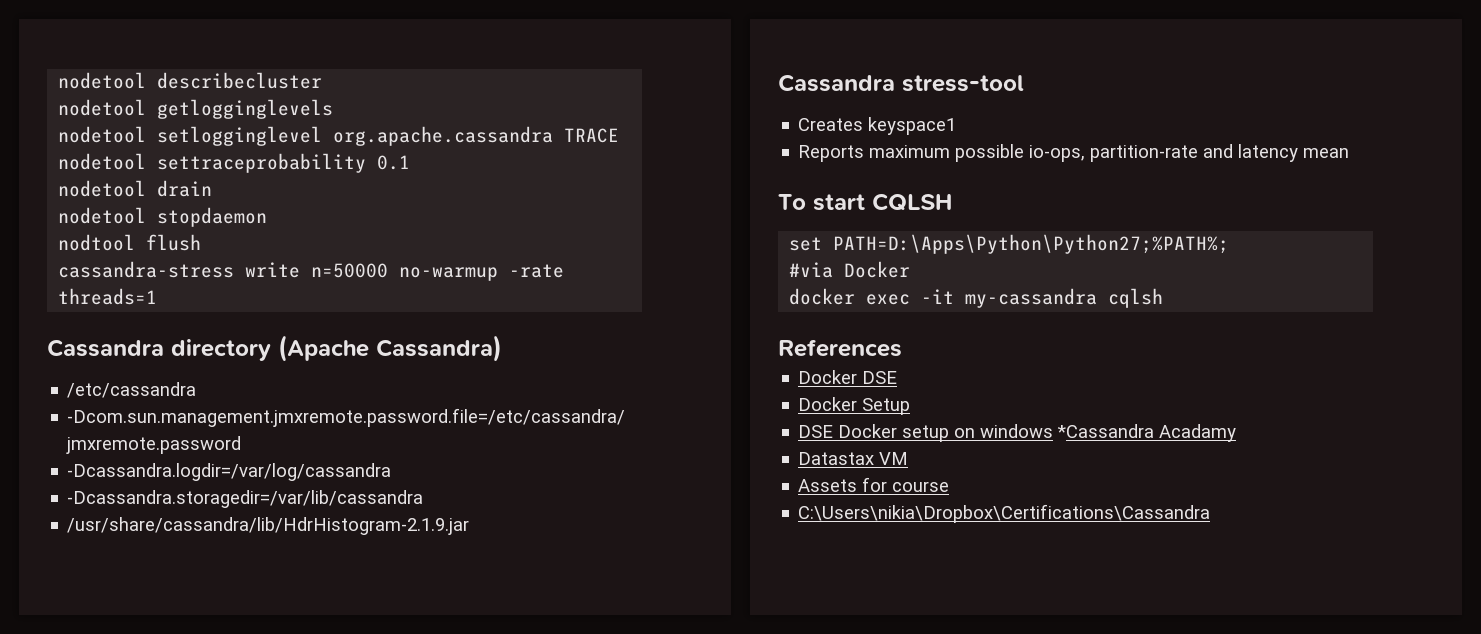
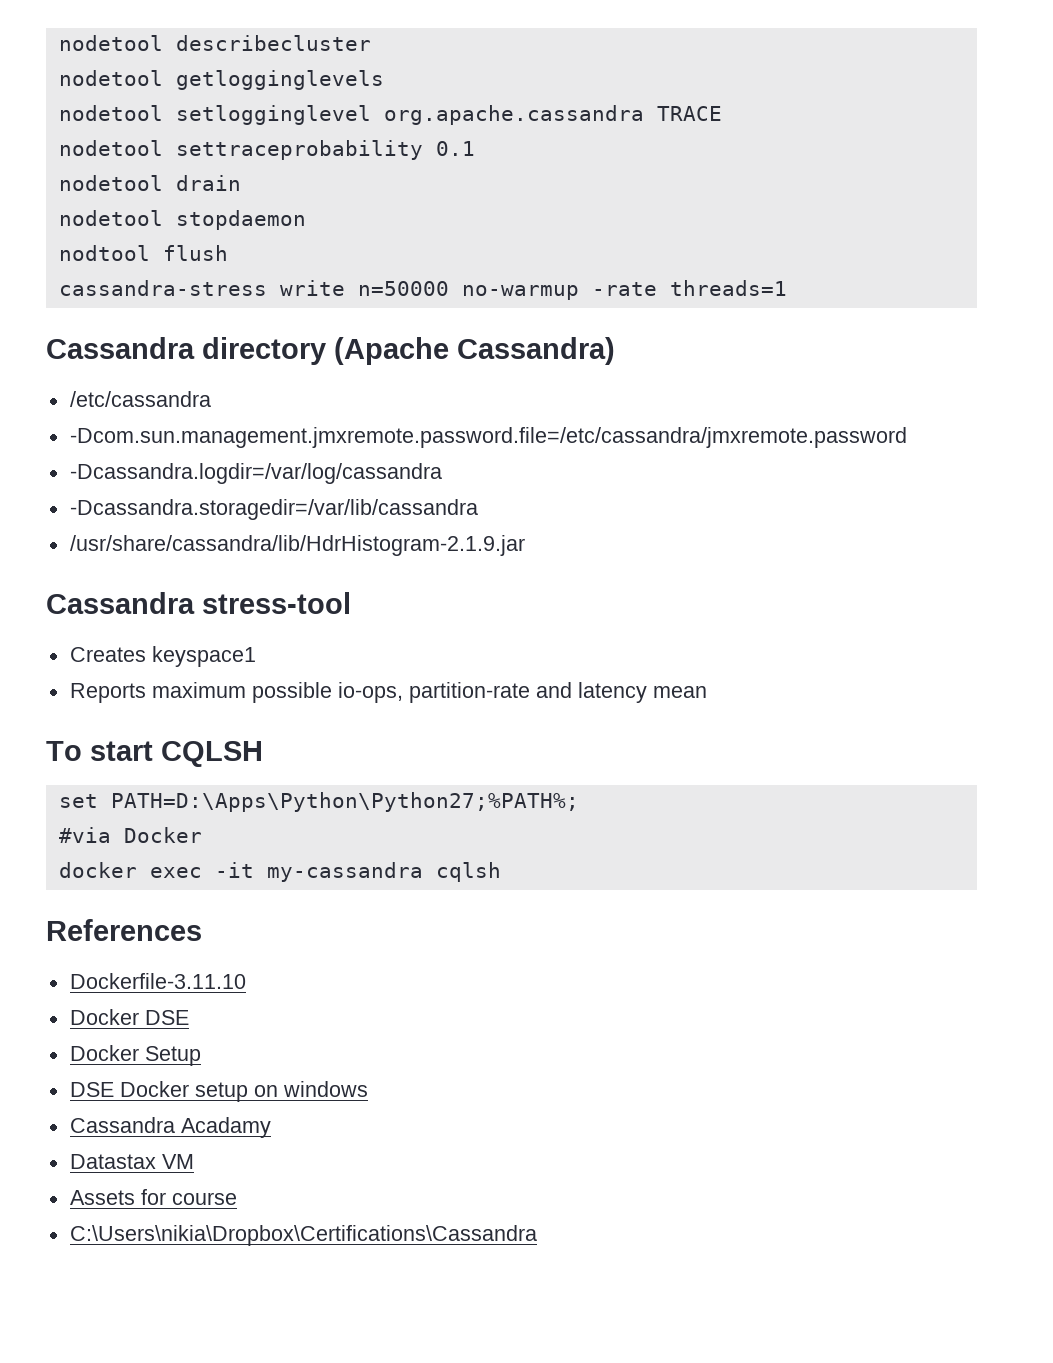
(902, 348) none -> [69,973,246,989] // Dockerfile-3.11.10
[1057,424,1155,438] *Cassandra -> [69,1117,175,1133] // Cassandra

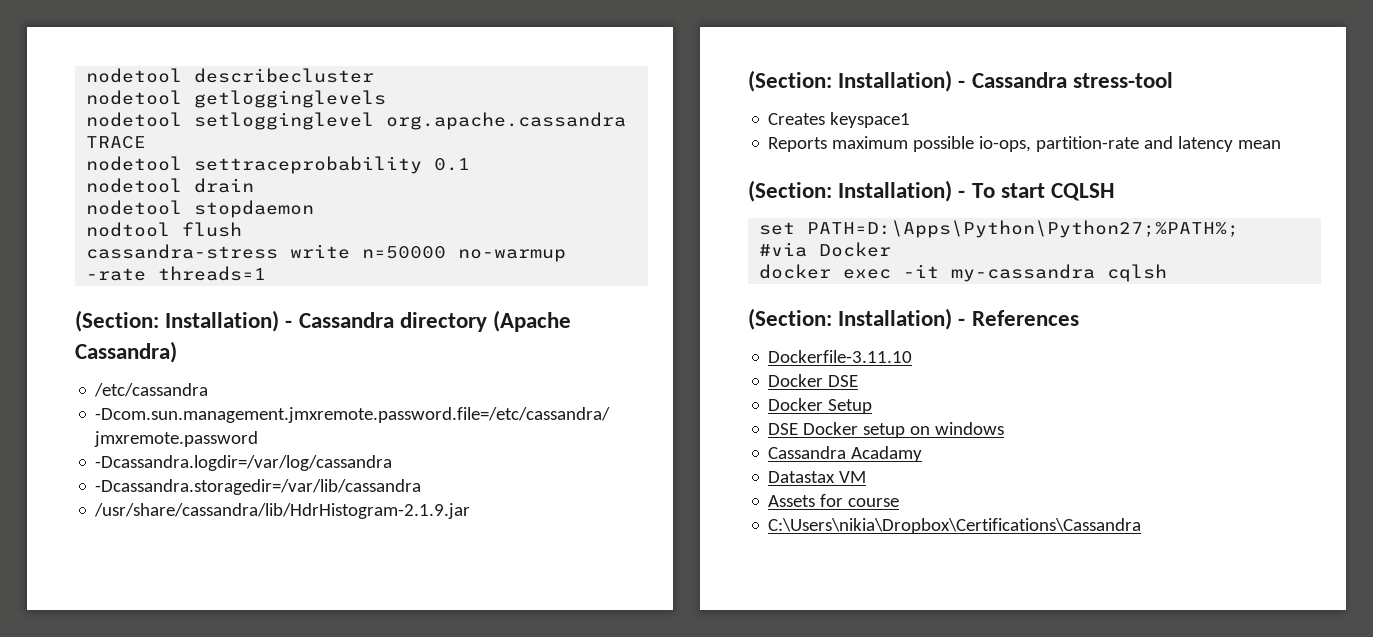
(787, 288) none -> [75,310,293,332] (Section: Installation) -
(525, 545) none -> [748,70,966,92] (Section: Installation) -
(707, 692) none -> [748,180,966,202] (Section: Installation) -
(501, 872) none -> [748,308,966,330] (Section: Installation) -

